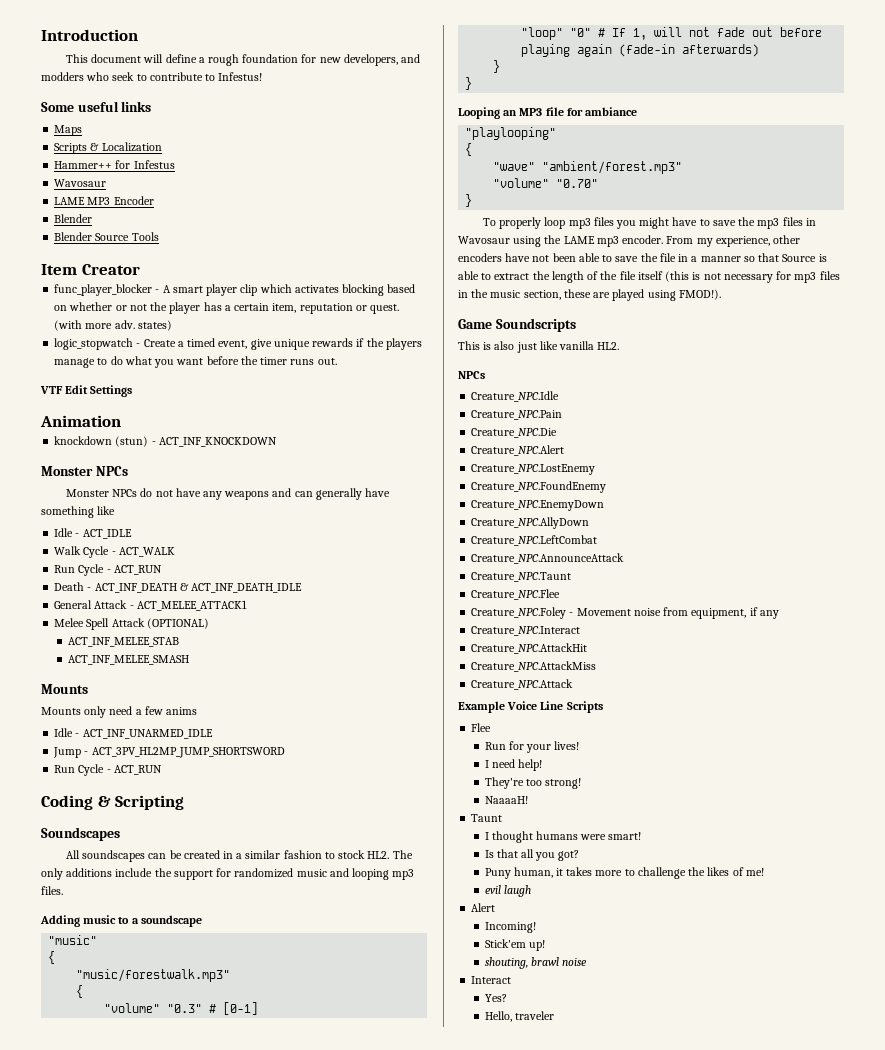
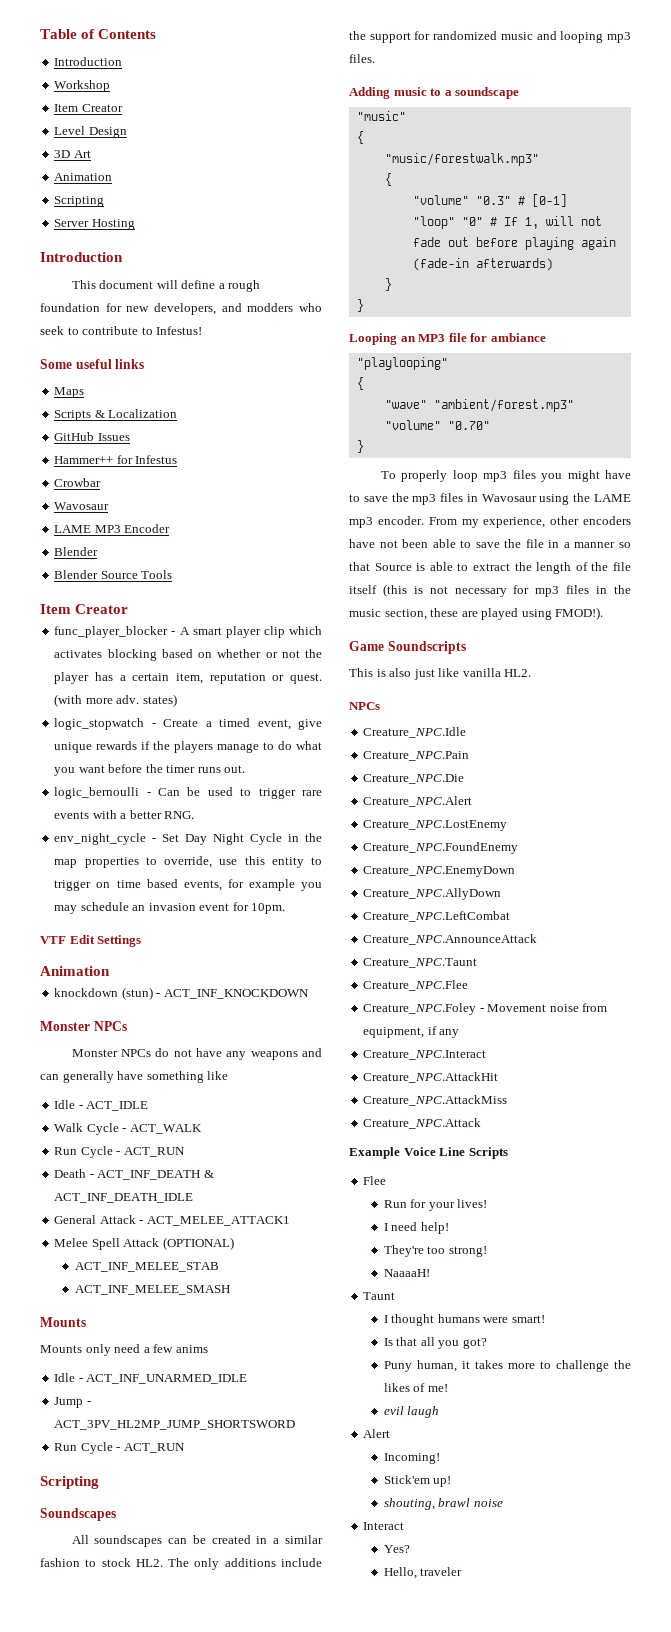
(41, 35) none -> [40,29,157,39] [54,57,123,66] [54,80,111,92] [54,104,123,112] [54,126,127,138] [54,150,91,158] [54,173,113,181] [54,196,105,207] [54,219,135,230] Table of Contents // Introduction // Workshop // Item Creator // Level Design // 3D Art // Animation // Scripting // Server Hosting //
(162, 147) none -> [54,432,130,441] // GitHub Issues
(175, 164) none -> [54,478,102,487] // Crowbar
(337, 361) none -> [54,787,322,799] [54,810,195,819] [54,833,322,845] [54,856,322,868] [54,879,322,891] [54,902,286,914] // logic_bernoulli - Can be used to trigger rare events with a better RNG. // env_night_cycle - Set Day Night Cycle in the map properties to override, use this entity to trigger on time based events, for example you may schedule an invasion event for 10pm.
[41,795,111,810] Coding & -> (185, 1448) none

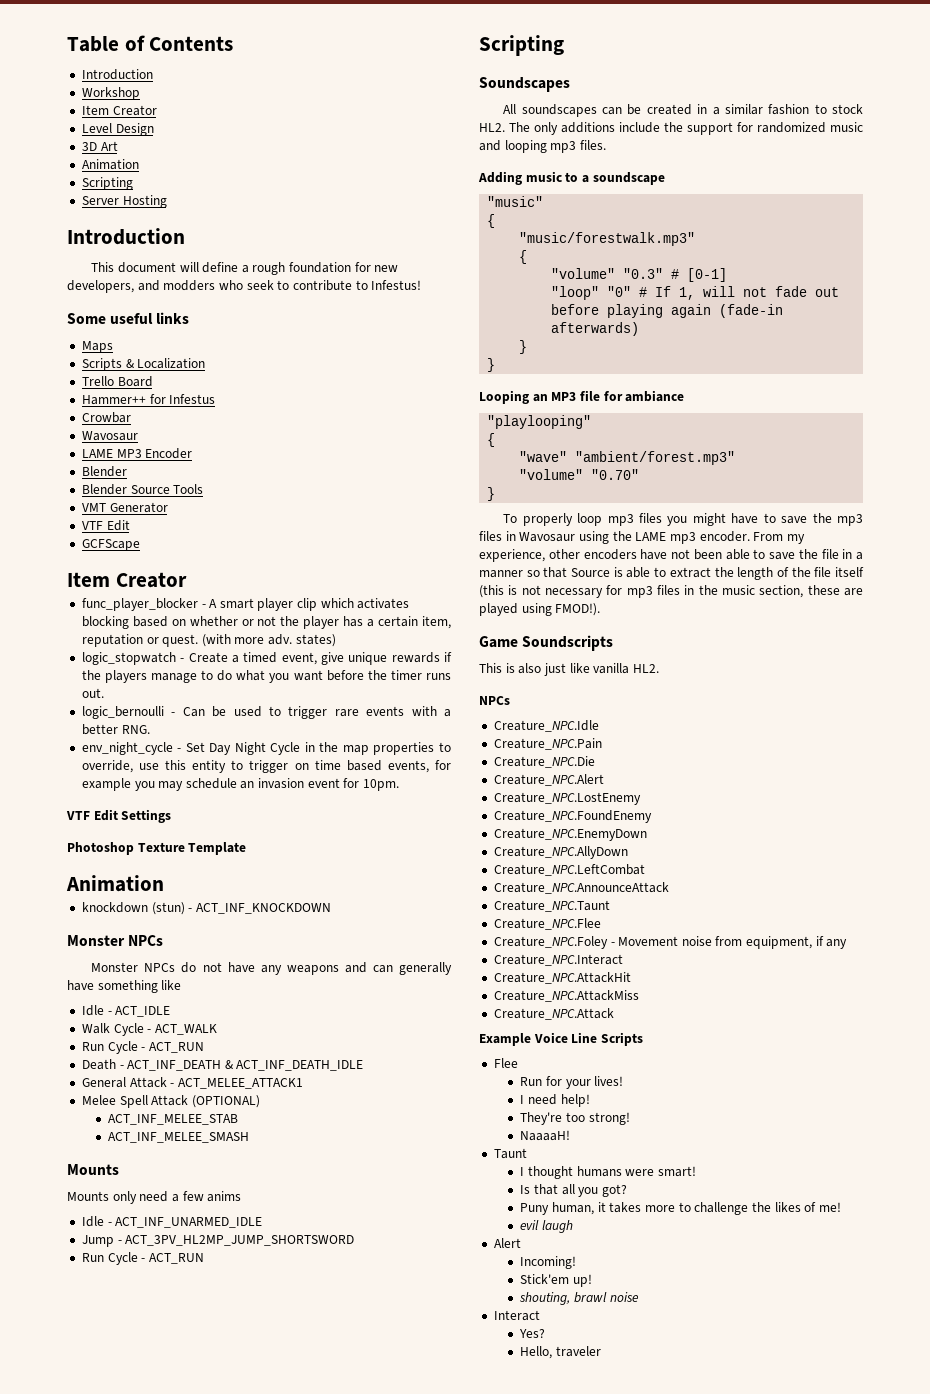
[54,432,130,441] GitHub Issues -> [81,376,153,387] Trello Board
(173, 574) none -> [81,502,168,513] [81,520,130,531] [81,539,140,551] // VMT Generator // VTF Edit // GCFScape
(142, 941) none -> [67,842,247,855] // Photoshop Texture Template

